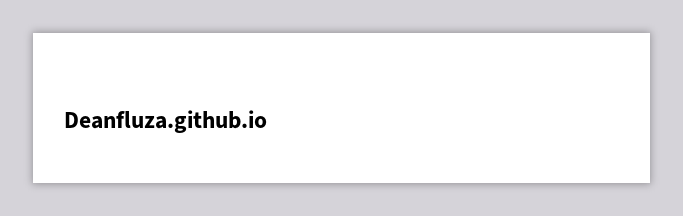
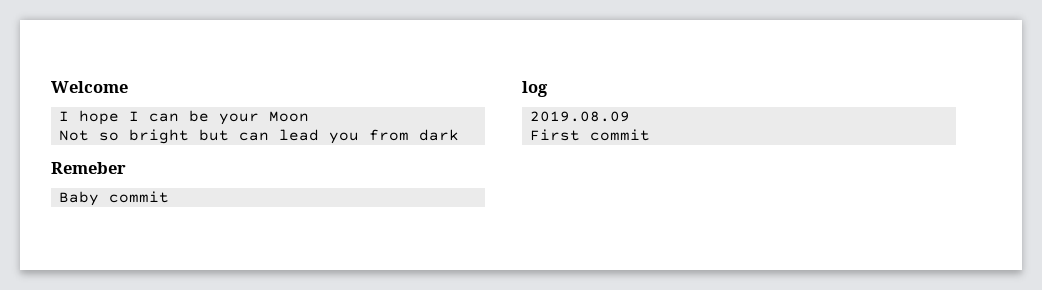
[64,110,267,133] Deanfluza.github.io -> [51,81,128,93] [58,110,309,125] [58,129,459,144] [51,162,126,174] [58,191,169,206] [522,81,548,97] [529,111,630,122] [529,129,650,141] Welcome // I hope I can be your Moon // Not so bright but can lead you from dark // Remeber // Baby commit // log // 2019.08.09 // First commit

